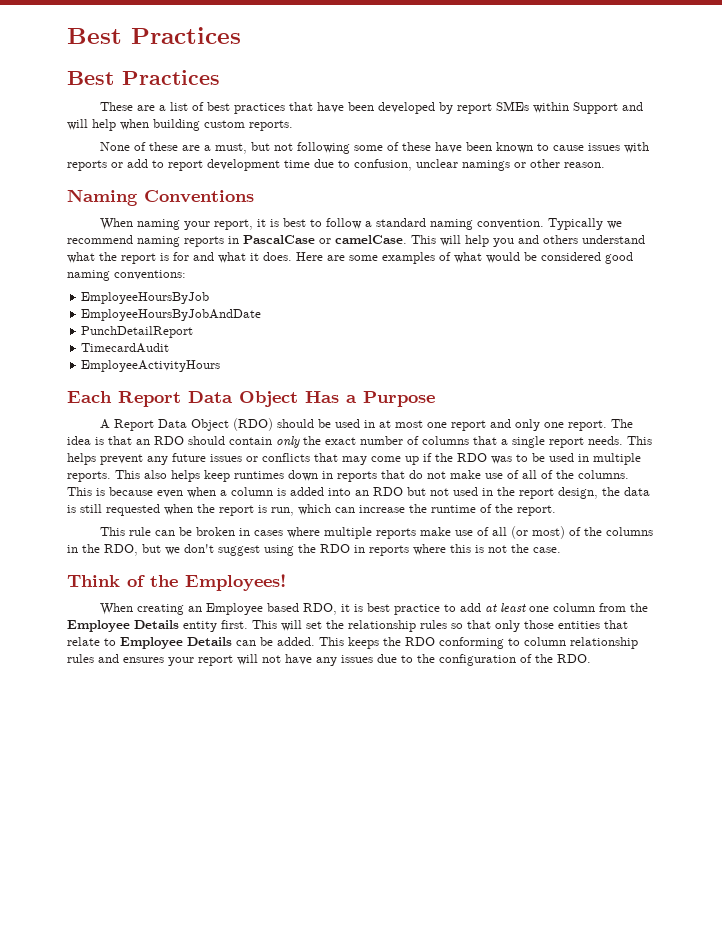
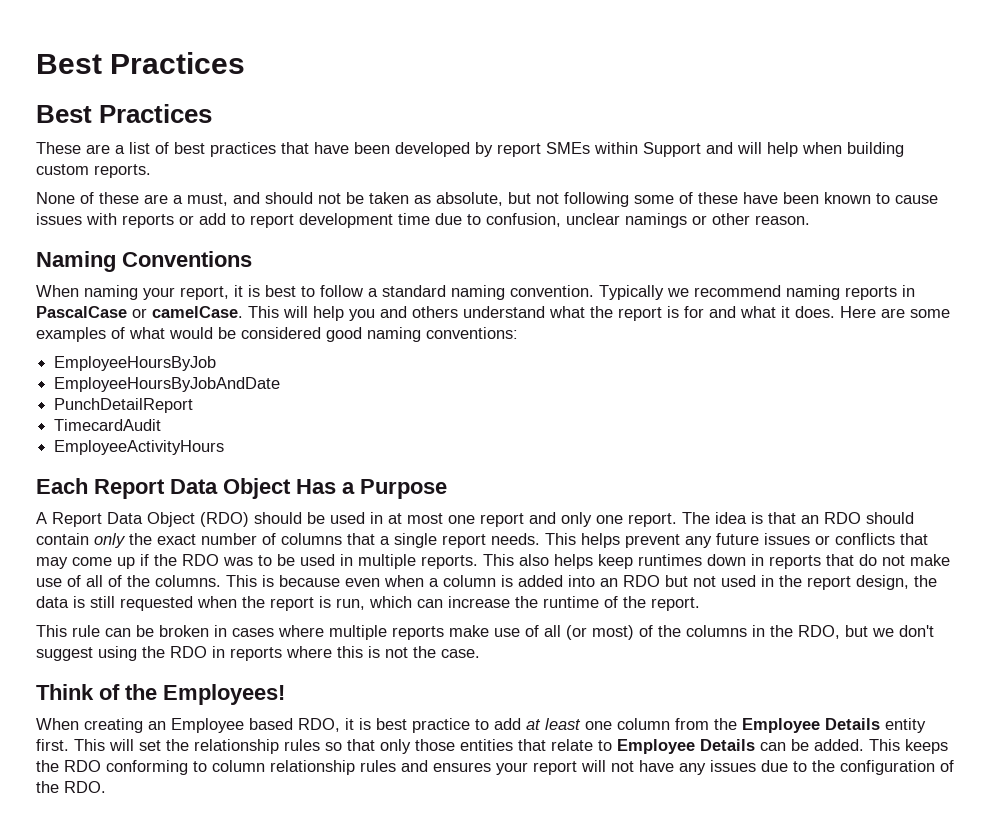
(248, 148) none -> [233,192,503,206] and should not be taken as absolute,

